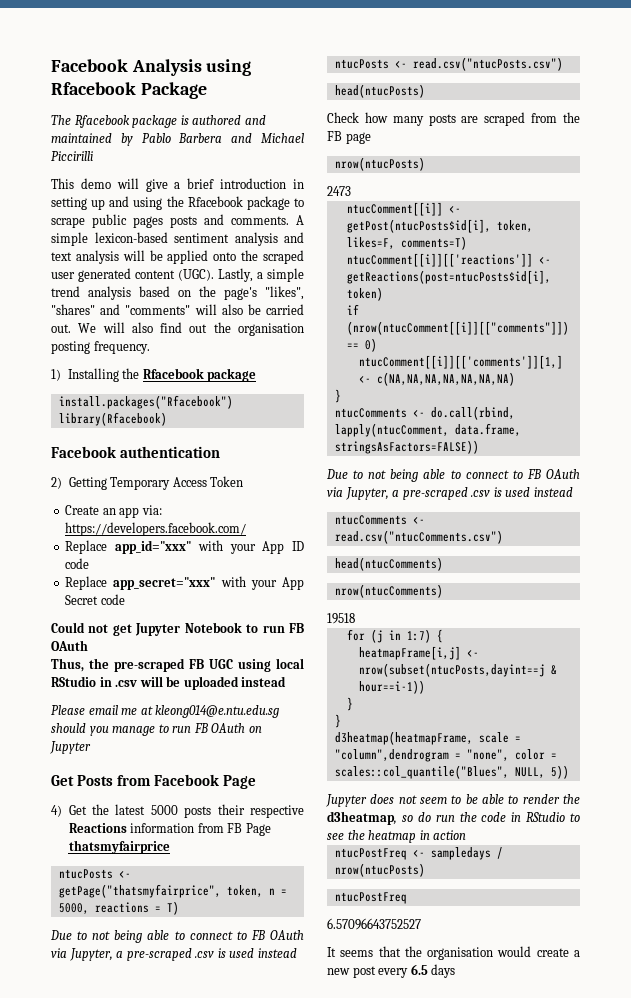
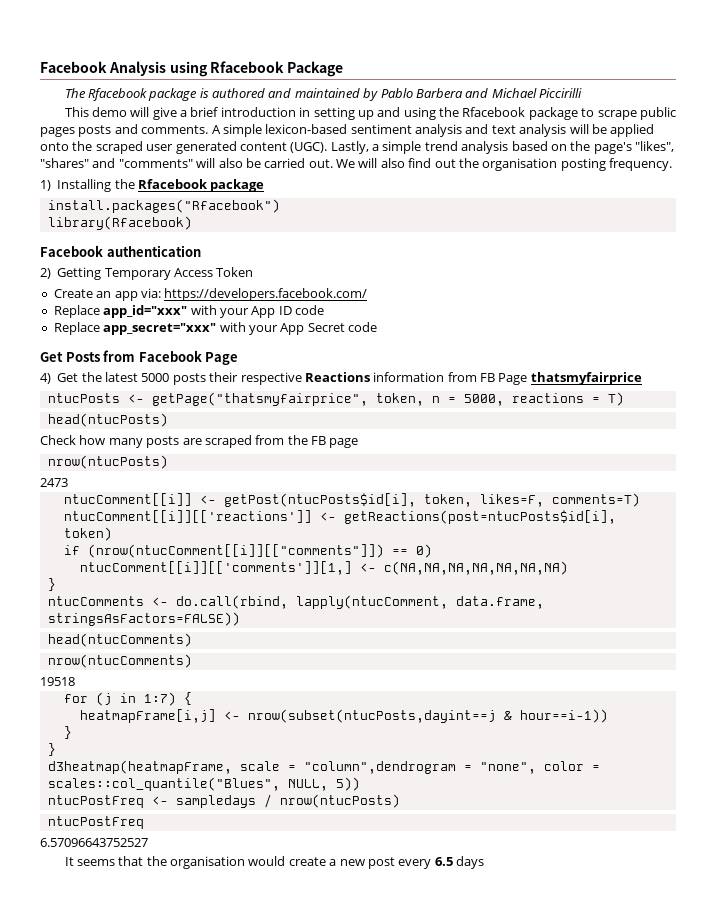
[51,622,304,636] [51,640,88,651] [51,658,304,672] [51,676,287,690] [51,705,280,718] [51,723,262,736] [50,741,91,754] // Could not get Jupyter Notebook to run FB OAuth // Thus, the pre-scraped FB UGC using local RStudio in .csv will be uploaded instead // Please email me at kleong014@e.ntu.edu.sg should you manage to run FB OAuth on Jupyter -> (377, 327) none
[50,930,304,943] [51,948,297,961] [334,57,563,71] // Due to not being able to connect to FB OAuth via Jupyter, a pre-scraped .csv is used instead // ntucPosts <- read.csv("ntucPosts.csv") -> (624, 399) none
[326,469,580,482] [327,487,573,500] [334,515,425,525] [334,530,503,544] // Due to not being able to connect to FB OAuth via Jupyter, a pre-scraped .csv is used instead // ntucComments <- read.csv("ntucComments.csv") -> (240, 619) none
[326,794,580,807] [327,811,580,825] [327,830,467,843] // Jupyter does not seem to be able to render the d3heatmap, so do run the code in RStudio to see the heatmap in action -> (360, 784) none

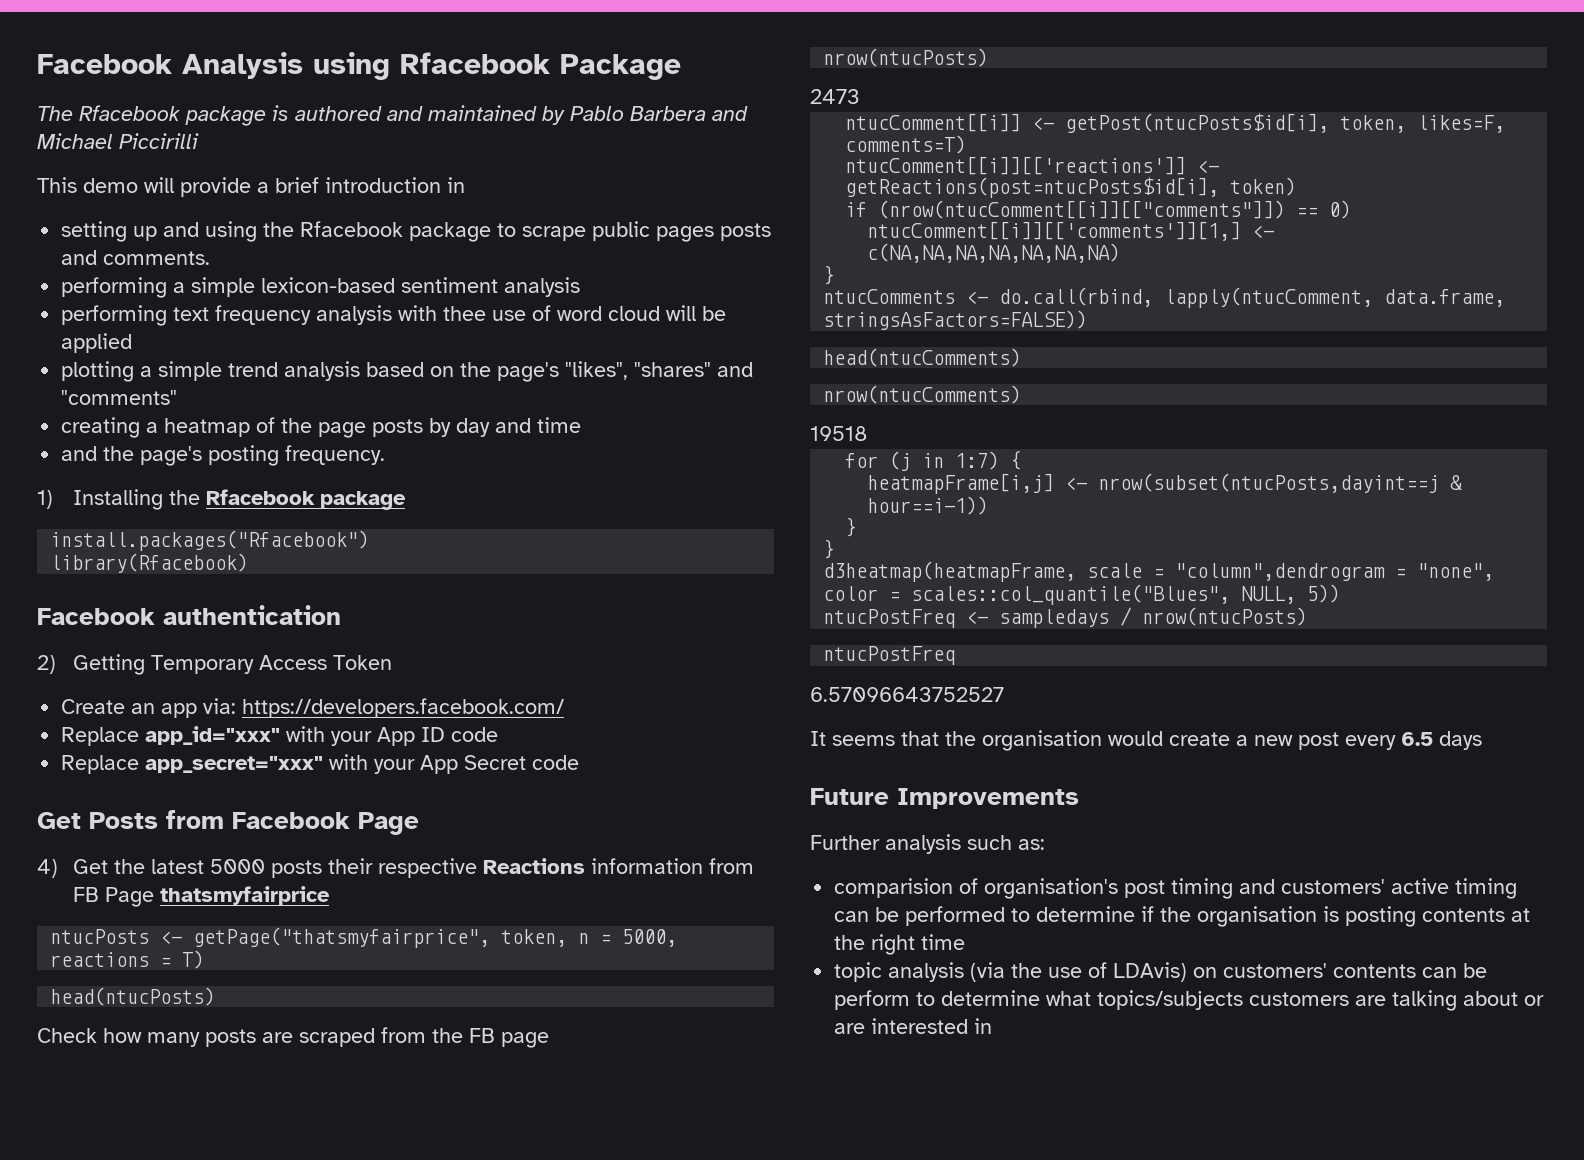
[152,107,177,120] give -> [180,177,251,197] provide
(311, 112) none -> (465, 185) //
[211,125,221,134] A -> [61,277,186,298] // performing a
[465,124,655,137] [40,141,369,154] and text analysis will be applied onto the scraped user generated content (UGC). Lastly, -> [61,305,727,326] [61,333,133,353] [61,361,135,382] // performing text frequency analysis with thee use of word cloud will be applied // plotting
[196,158,558,171] will also be carried out. We will also find out the organisation -> [61,417,582,438] [61,446,203,466] // creating a heatmap of the page posts by day and time // and the page's
(485, 862) none -> [810,788,1079,809] [810,834,1045,854] [834,878,1518,899] [834,906,1531,927] [834,934,966,955] [834,962,1488,982] [834,990,1545,1011] [834,1018,993,1034] // Future Improvements // Further analysis such as: // comparision of organisation's post timing and customers' active timing can be performed to determine if the organisation is posting contents at the right time // topic analysis (via the use of LDAvis) on customers' contents can be perform to determine what topics/subjects customers are talking about or are interested in

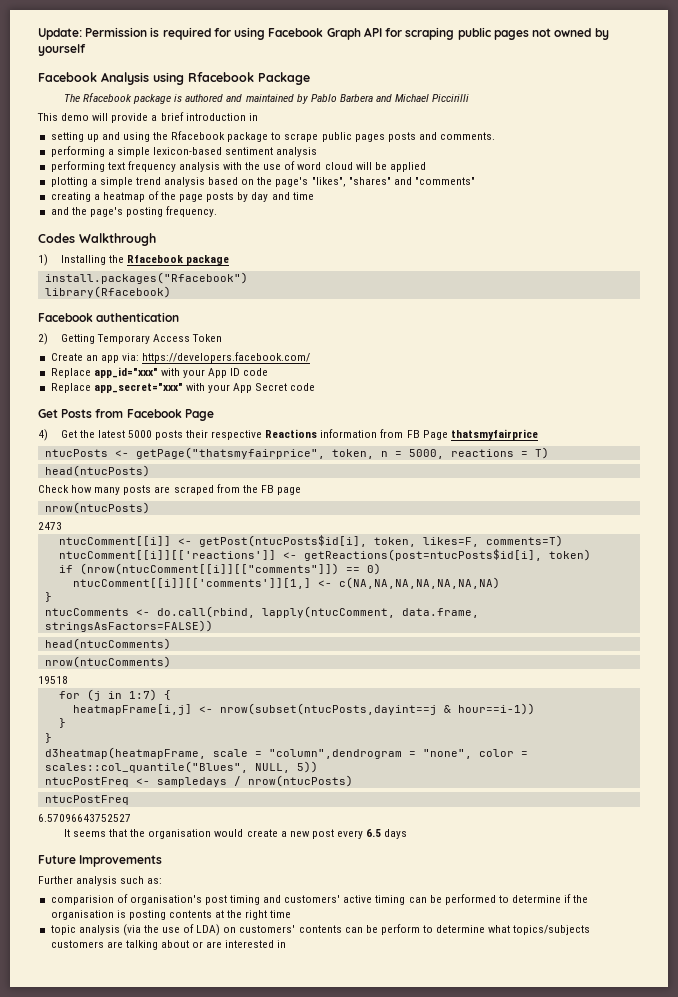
(37, 64) none -> [38,27,609,40] [38,44,86,56] Update: Permission is required for using Facebook Graph API for scraping public pages not owned by yourself //
[443,306,487,321] thee -> [245,162,261,170] the
(386, 455) none -> [38,233,156,246] // Codes Walkthrough
[1113,962,1188,982] LDAvis) -> [196,924,221,936] LDA)

